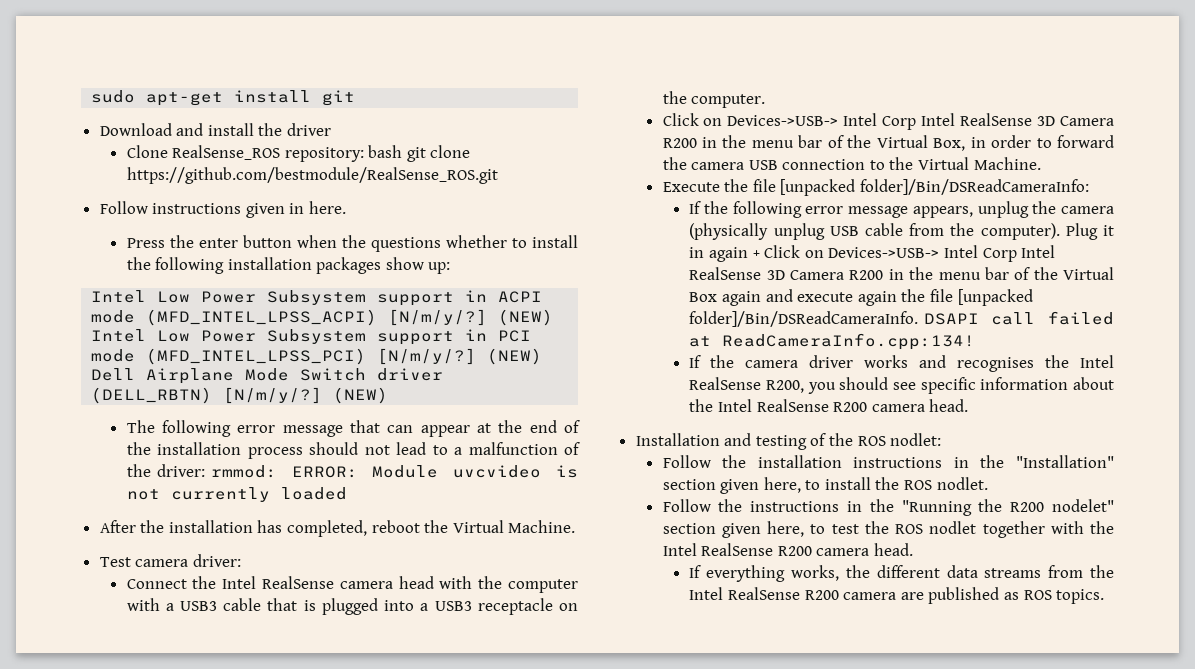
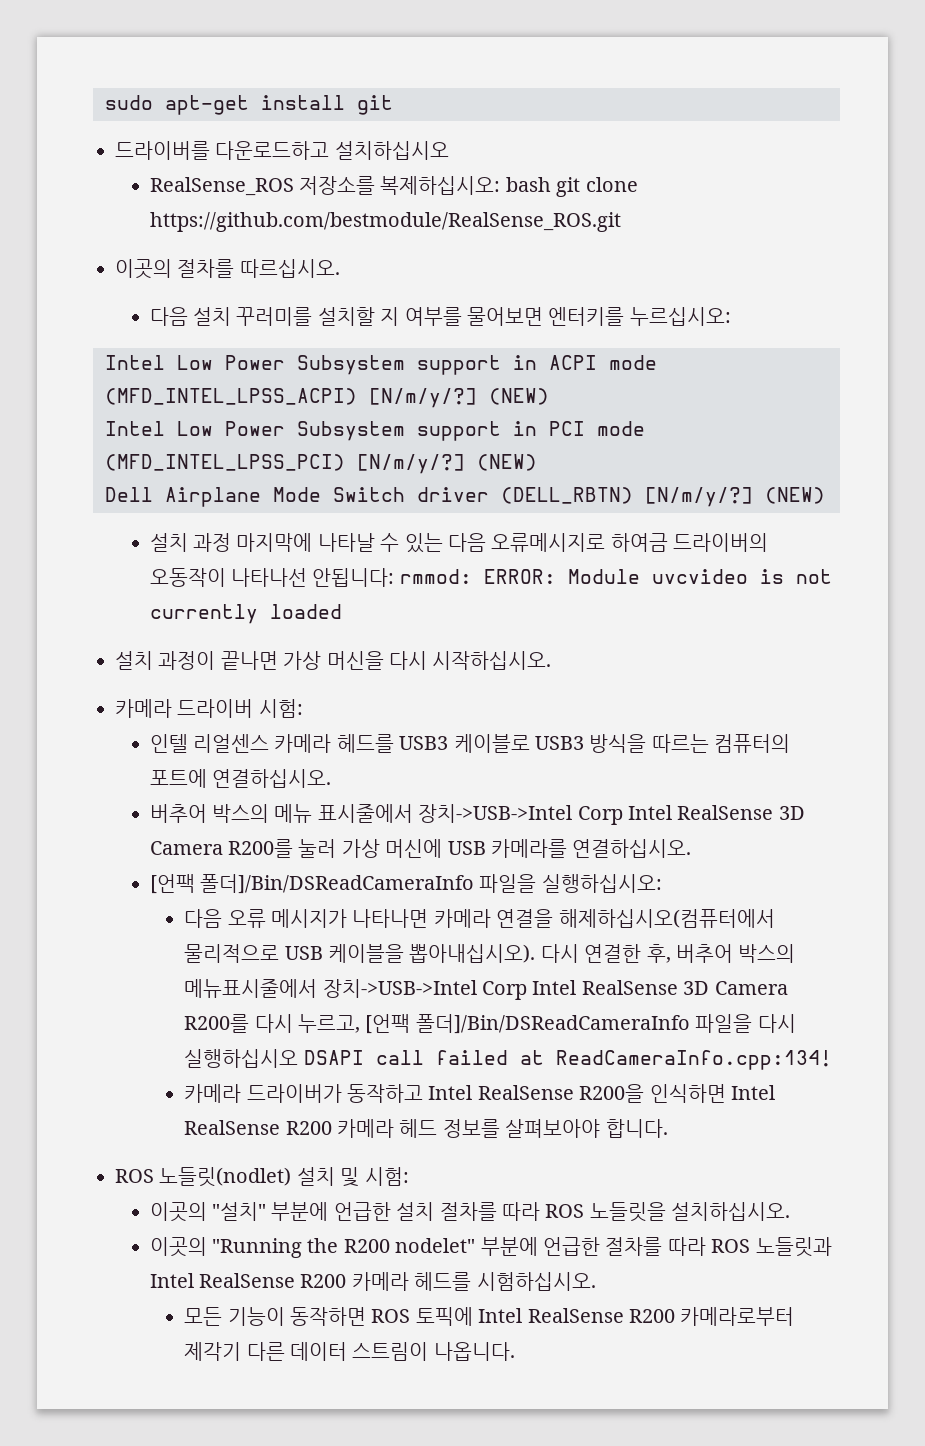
[99,123,332,136] [126,145,471,162] [126,167,498,184] [99,201,347,218] [126,235,578,252] [126,257,451,274] Download and install the driver // Clone RealSense_ROS repository: bash git clone https://github.com/bestmodule/RealSense_ROS.git // Follow instructions given in here. // Press the enter button when the questions whether to install the following installation packages show up: -> [115,141,449,160] [149,176,638,197] [149,212,621,232] [115,259,340,279] [149,307,731,326] 드라이버를 다운로드하고 설치하십시오 // RealSense_ROS 저장소를 복제하십시오: bash git clone https://github.com/bestmodule/RealSense_ROS.git // 이곳의 절차를 따르십시오. // 다음 설치 꾸러미를 설치할 지 여부를 물어보면 엔터키를 누르십시오:
[126,420,580,437] [126,442,580,459] [126,464,205,477] The following error message that can appear at the end of the installation process should not lead to a malfunction of the driver: -> [149,533,769,553] [149,568,395,587] 설치 과정 마지막에 나타날 수 있는 다음 오류메시지로 하여금 드라이버의 오동작이 나타나선 안됩니다:
[99,520,576,537] [99,554,241,567] [126,576,578,593] [126,598,578,615] [662,91,766,108] [662,113,1114,130] [662,135,1114,151] [662,157,1041,170] [662,179,1089,196] [689,201,1114,218] [689,223,1114,240] [689,245,1056,262] [689,267,1114,280] [689,289,1033,306] [689,311,919,327] After the installation has completed, reboot the Virtual Machine. // Test camera driver: // Connect the Intel RealSense camera head with the computer with a USB3 cable that is plugged into a USB3 receptacle on the computer. // Click on Devices->USB-> Intel Corp Intel RealSense 3D Camera R200 in the menu bar of the Virtual Box, in order to forward the camera USB connection to the Virtual Machine. // Execute the file [unpacked folder]/Bin/DSReadCameraInfo: // If the following error message appears, unplug the camera (physically unplug USB cable from the computer). Plug it in again + Click on Devices->USB-> Intel Corp Intel RealSense 3D Camera R200 in the menu bar of the Virtual Box again and execute again the file [unpacked folder]/Bin/DSReadCameraInfo. -> [115,651,552,670] [115,699,303,718] [149,734,791,753] [149,769,331,788] [149,804,805,825] [149,839,692,858] [149,874,662,894] [184,909,775,928] [184,944,796,963] [184,979,788,1000] [184,1014,796,1034] [184,1049,299,1068] 설치 과정이 끝나면 가상 머신을 다시 시작하십시오. // 카메라 드라이버 시험: // 인텔 리얼센스 카메라 헤드를 USB3 케이블로 USB3 방식을 따르는 컴퓨터의 포트에 연결하십시오. // 버추어 박스의 메뉴 표시줄에서 장치->USB->Intel Corp Intel RealSense 3D Camera R200를 눌러 가상 머신에 USB 카메라를 연결하십시오. // [언팩 폴더]/Bin/DSReadCameraInfo 파일을 실행하십시오: // 다음 오류 메시지가 나타나면 카메라 연결을 해제하십시오(컴퓨터에서 물리적으로 USB 케이블을 뽑아내십시오). 다시 연결한 후, 버추어 박스의 메뉴표시줄에서 장치->USB->Intel Corp Intel RealSense 3D Camera R200를 다시 누르고, [언팩 폴더]/Bin/DSReadCameraInfo 파일을 다시 실행하십시오
[689,355,1114,372] [689,377,1114,394] [689,399,969,412] [635,433,942,450] [662,455,1114,468] [662,477,988,494] [662,499,1114,516] [662,521,1114,538] [662,543,913,556] [689,565,1114,582] [689,587,1105,604] If the camera driver works and recognises the Intel RealSense R200, you should see specific information about the Intel RealSense R200 camera head. // Installation and testing of the ROS nodlet: // Follow the installation instructions in the "Installation" section given here, to install the ROS nodlet. // Follow the instructions in the "Running the R200 nodelet" section given here, to test the ROS nodlet together with the Intel RealSense R200 camera head. // If everything works, the different data streams from the Intel RealSense R200 camera are published as ROS topics. -> [184,1084,775,1103] [184,1119,668,1138] [115,1167,409,1187] [149,1202,791,1222] [149,1237,832,1258] [149,1272,596,1291] [184,1307,795,1326] [184,1342,515,1361] 카메라 드라이버가 동작하고 Intel RealSense R200을 인식하면 Intel RealSense R200 카메라 헤드 정보를 살펴보아야 합니다. // ROS 노들릿(nodlet) 설치 및 시험: // 이곳의 "설치" 부분에 언급한 설치 절차를 따라 ROS 노들릿을 설치하십시오. // 이곳의 "Running the R200 nodelet" 부분에 언급한 절차를 따라 ROS 노들릿과 Intel RealSense R200 카메라 헤드를 시험하십시오. // 모든 기능이 동작하면 ROS 토픽에 Intel RealSense R200 카메라로부터 제각기 다른 데이터 스트림이 나옵니다.

